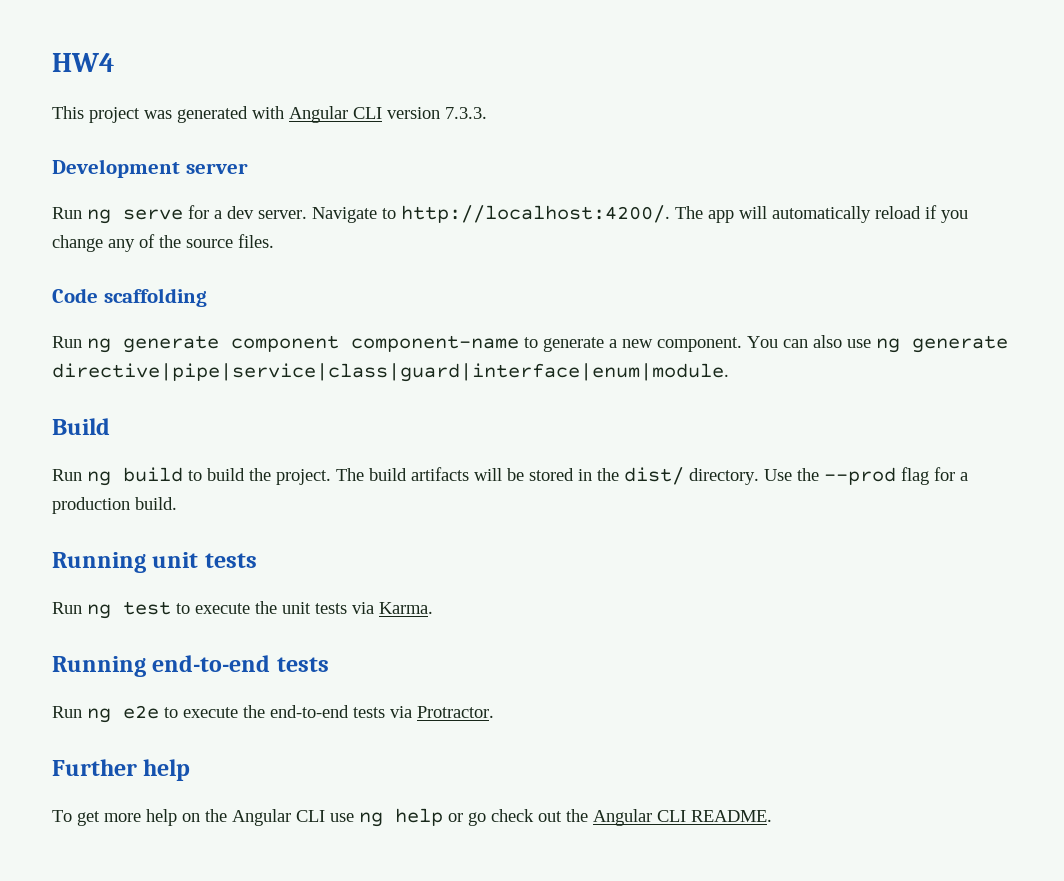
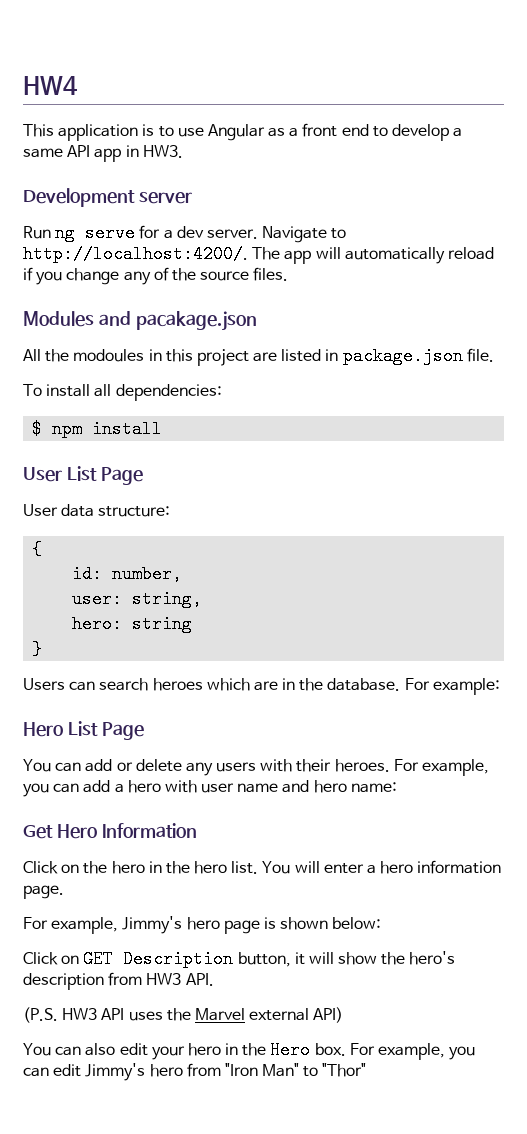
[89,106,487,123] project was generated with Angular CLI version 7.3.3. -> [58,123,463,141] [23,145,183,162] application is to use Angular as a front end to develop a same API app in HW3.
[52,288,207,307] [52,335,1008,353] [52,363,729,382] [52,418,110,435] [52,467,968,486] [52,497,177,514] [52,552,257,573] [52,601,433,619] [52,655,329,677] [52,705,494,723] [52,759,191,781] [52,808,772,827] Code scaffolding // Run ng generate component component-name to generate a new component. You can also use ng generate directive|pipe|service|class|guard|interface|enum|module. // Build // Run ng build to build the project. The build artifacts will be stored in the dist/ directory. Use the --prod flag for a production build. // Running unit tests // Run ng test to execute the unit tests via Karma. // Running end-to-end tests // Run ng e2e to execute the end-to-end tests via Protractor. // Further help // To get more help on the Angular CLI use ng help or go check out the Angular CLI README. -> [23,311,257,331] [23,347,494,366] [23,384,222,401] [32,420,163,438] [23,466,143,485] [23,504,171,517] [32,540,43,558] [72,565,183,583] [72,590,203,608] [72,615,193,633] [32,640,43,658] [23,678,500,695] [23,721,144,740] [23,759,490,776] [23,780,397,797] [23,823,197,839] [23,860,502,874] [23,885,64,899] [23,916,382,934] [23,950,456,968] [23,972,214,990] [23,1007,344,1023] [23,1041,476,1060] [23,1063,367,1081] Modules and pacakage.json // All the modoules in this project are listed in package.json file. // To install all dependencies: // $ npm install // User List Page // User data structure: // { // id: number, // user: string, // hero: string // } // Users can search heroes which are in the database. For example: // Hero List Page // You can add or delete any users with their heroes. For example, you can add a hero with user name and hero name: // Get Hero Information // Click on the hero in the hero list. You will enter a hero information page. // For example, Jimmy's hero page is shown below: // Click on GET Description button, it will show the hero's description from HW3 API. // (P.S. HW3 API uses the Marvel external API) // You can also edit your hero in the Hero box. For example, you can edit Jimmy's hero from "Iron Man" to "Thor"

